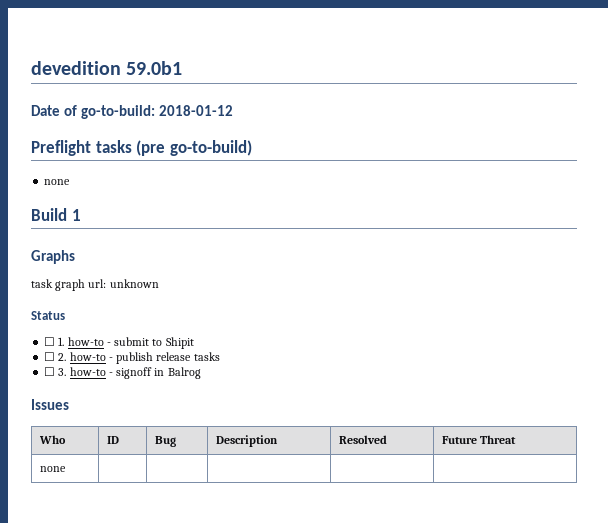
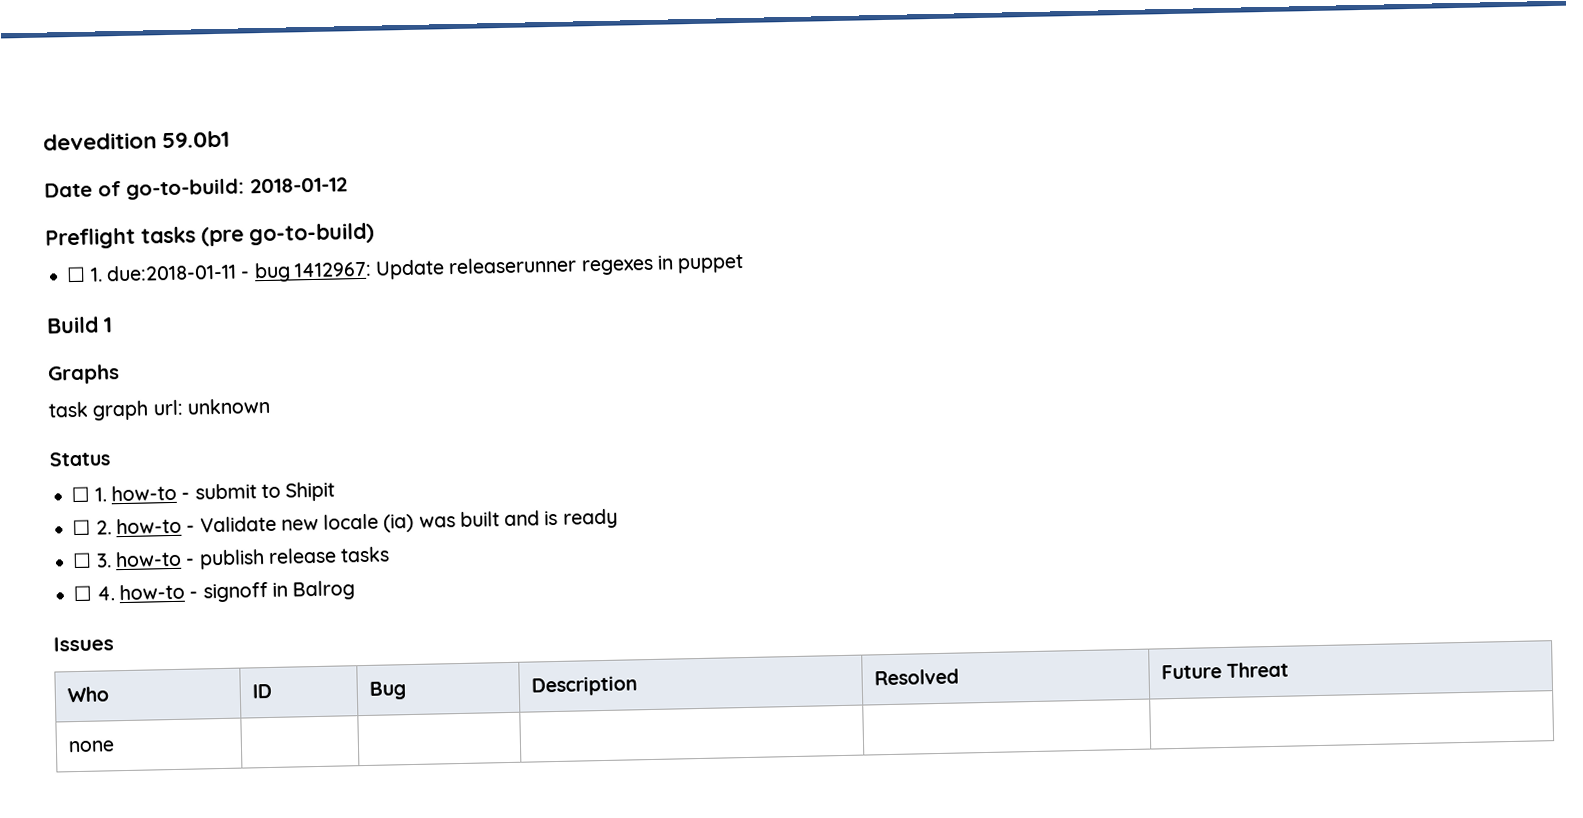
[44,179,71,185] // none -> [66,253,745,283] // ☐ 1. due:2018-01-11 - bug 1412967: Update releaserunner regexes in puppet
(113, 359) none -> [199,508,618,533] [72,550,196,569] Validate new locale (ia) was built and is ready // ☐ 3. how-to -
[58,368,67,376] 3. -> [96,586,115,601] 4.

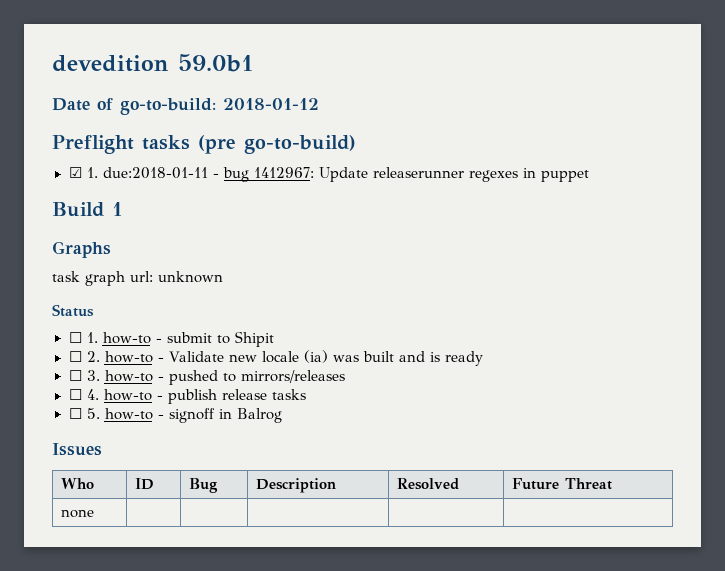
[66,266,87,283] ☐ -> [68,167,82,178] ☑
(196, 562) none -> [168,370,345,385] [68,389,163,401] pushed to mirrors/releases // ☐ 4. how-to -
[96,586,115,601] 4. -> [86,408,100,419] 5.

